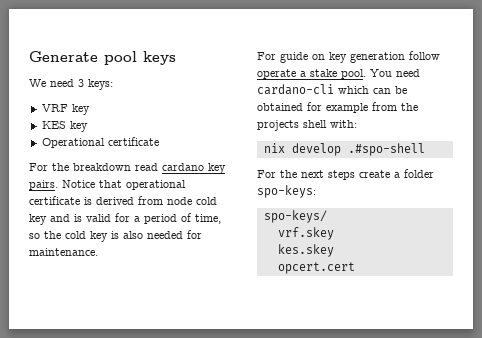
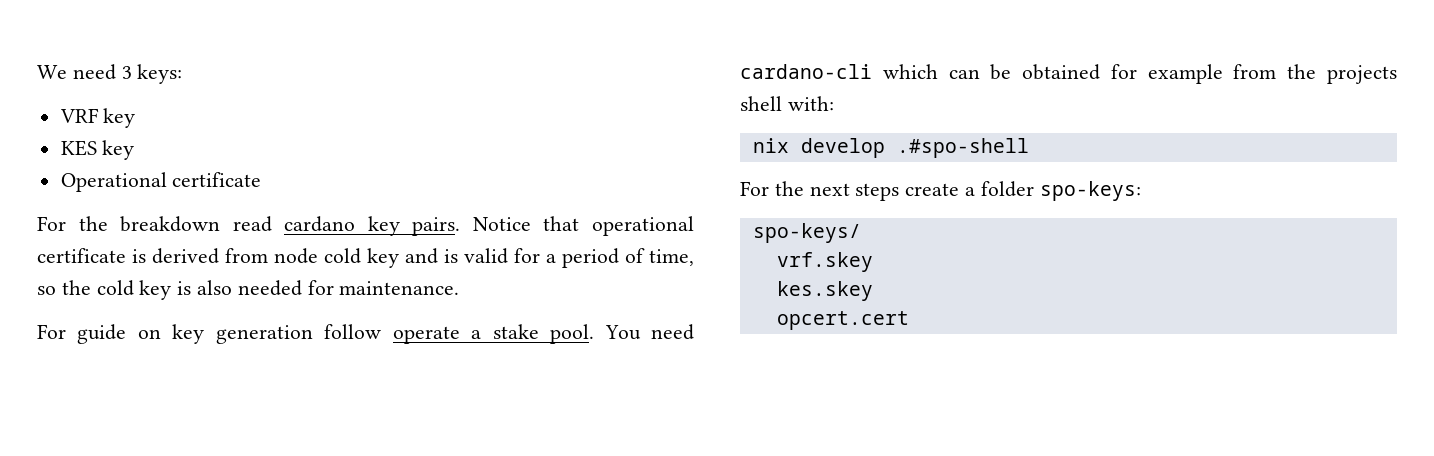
[29,51,176,65] Generate pool keys // -> (37, 72) none

